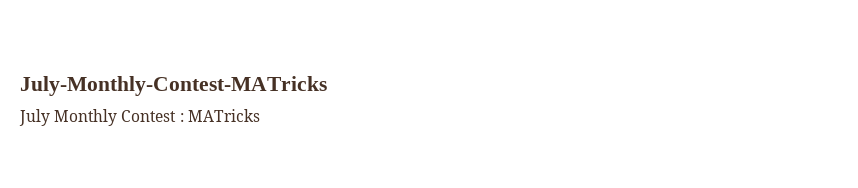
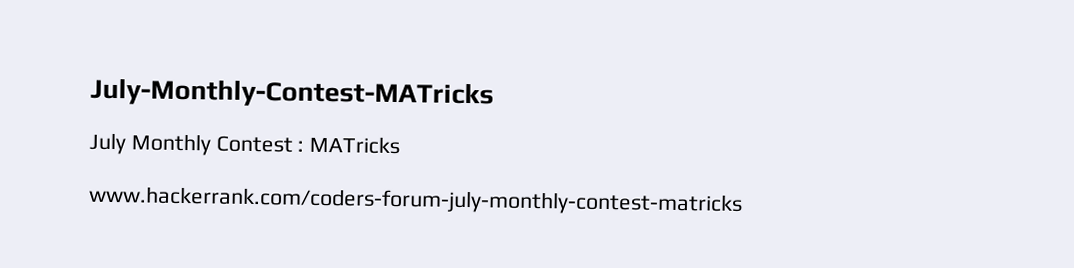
(260, 115) none -> [88,185,743,216] // www.hackerrank.com/coders-forum-july-monthly-contest-matricks

